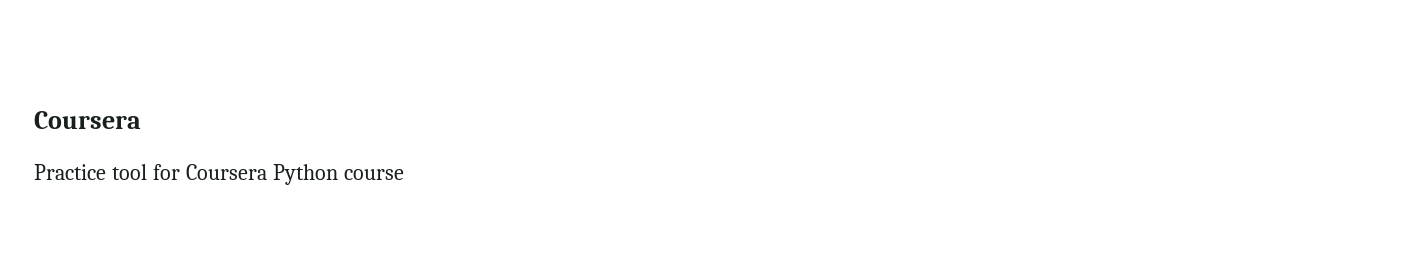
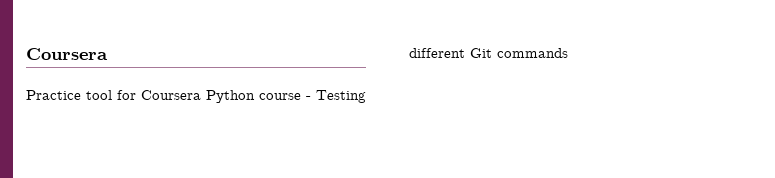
(404, 174) none -> [306,90,366,103] [409,48,568,58] - Testing different Git commands

